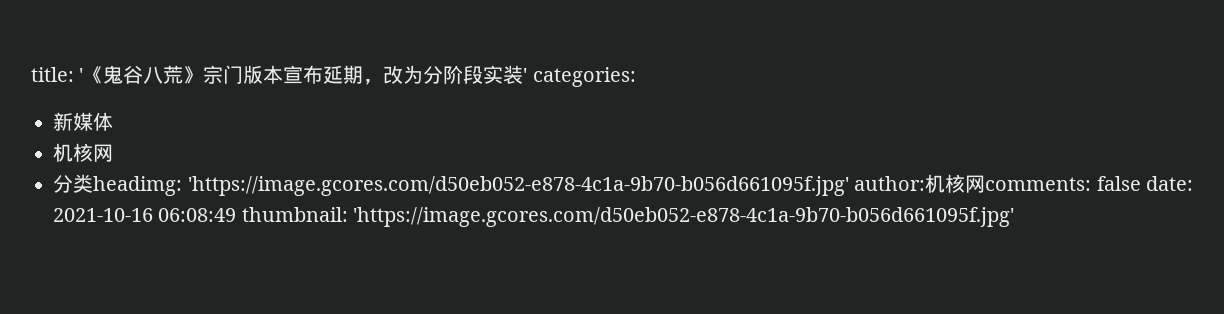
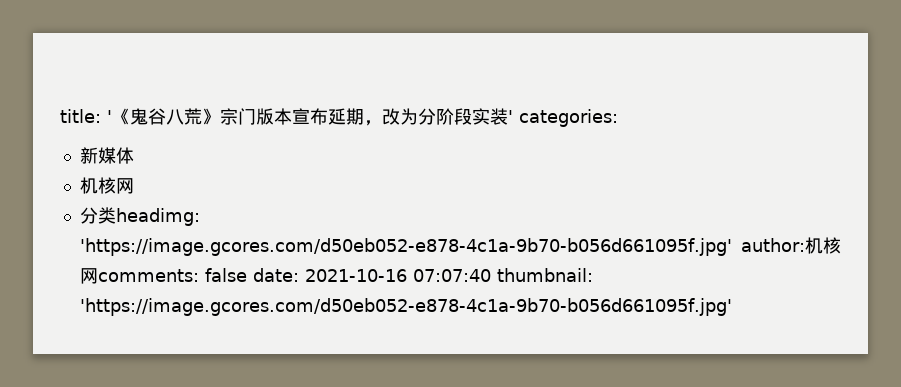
[158,208,237,222] 06:08:49 -> [412,269,491,282] 07:07:40

